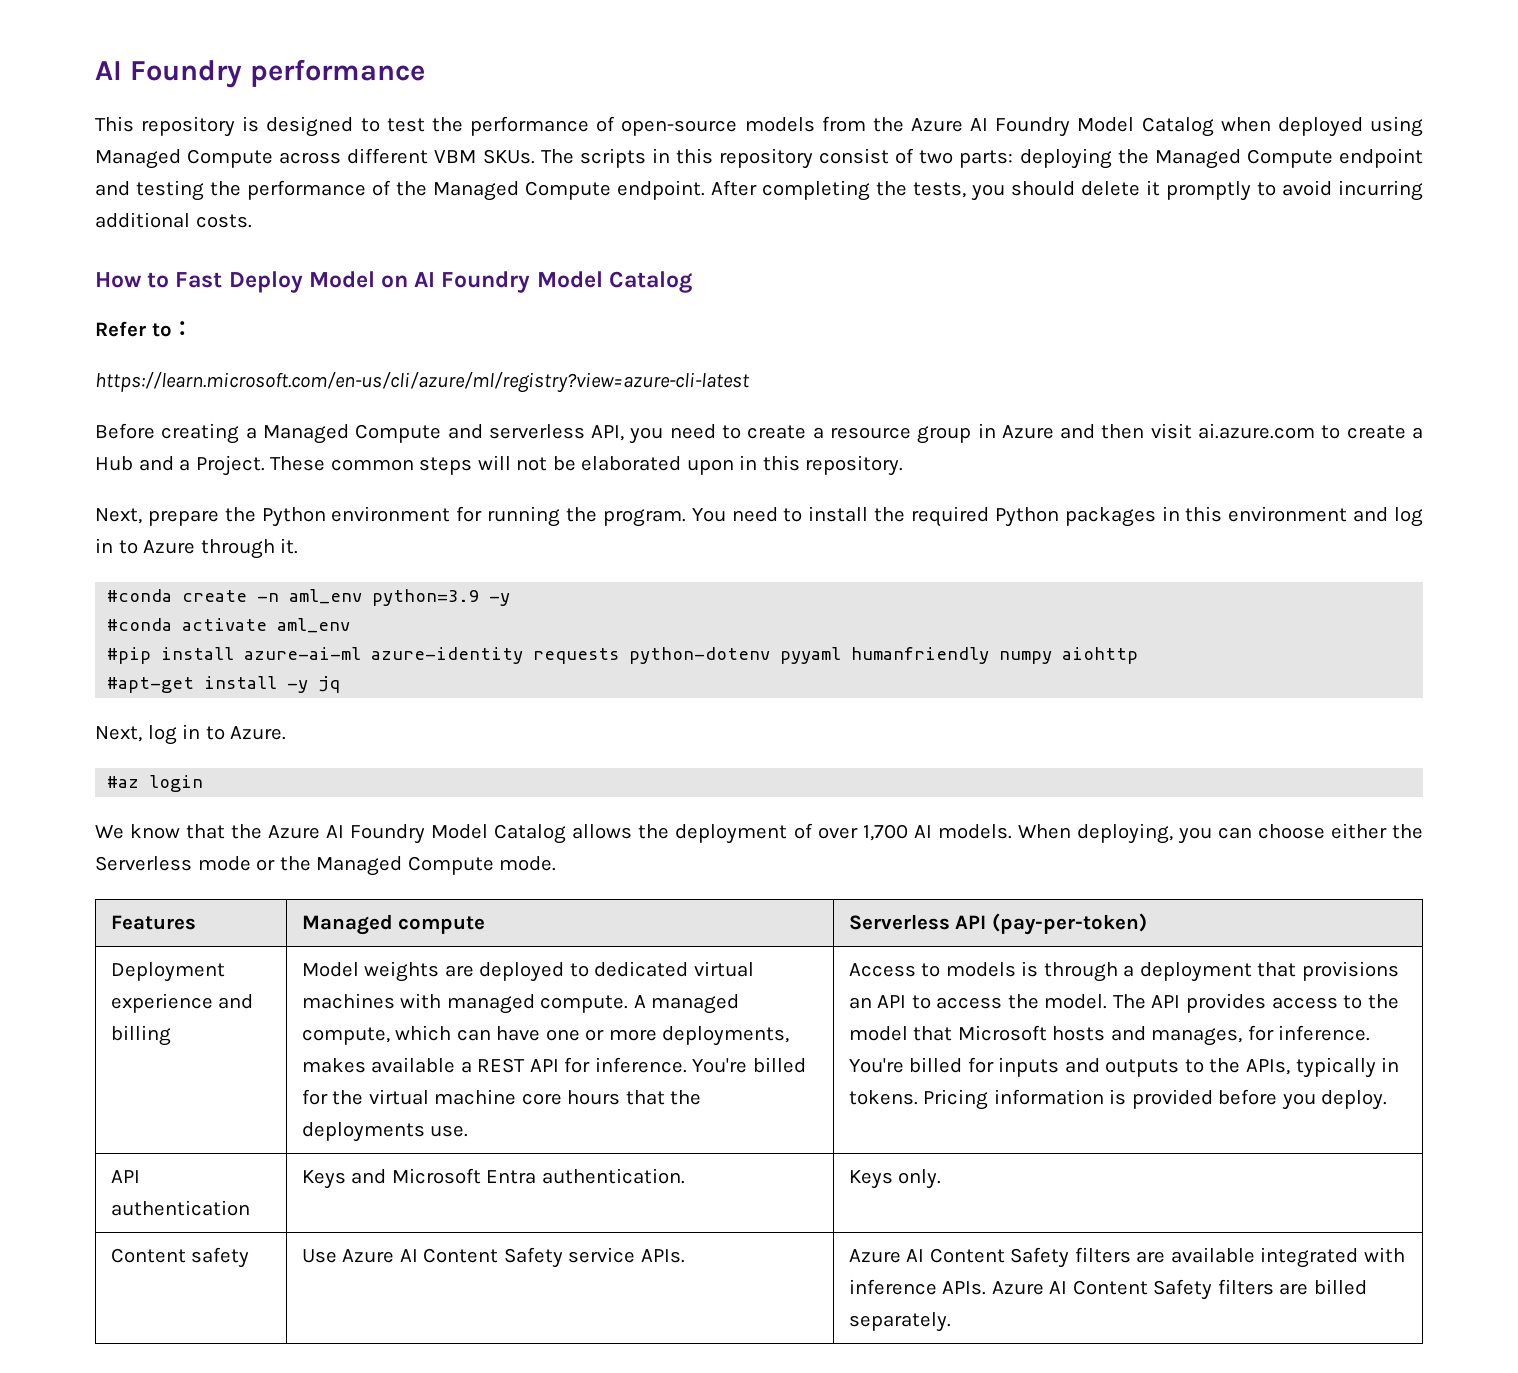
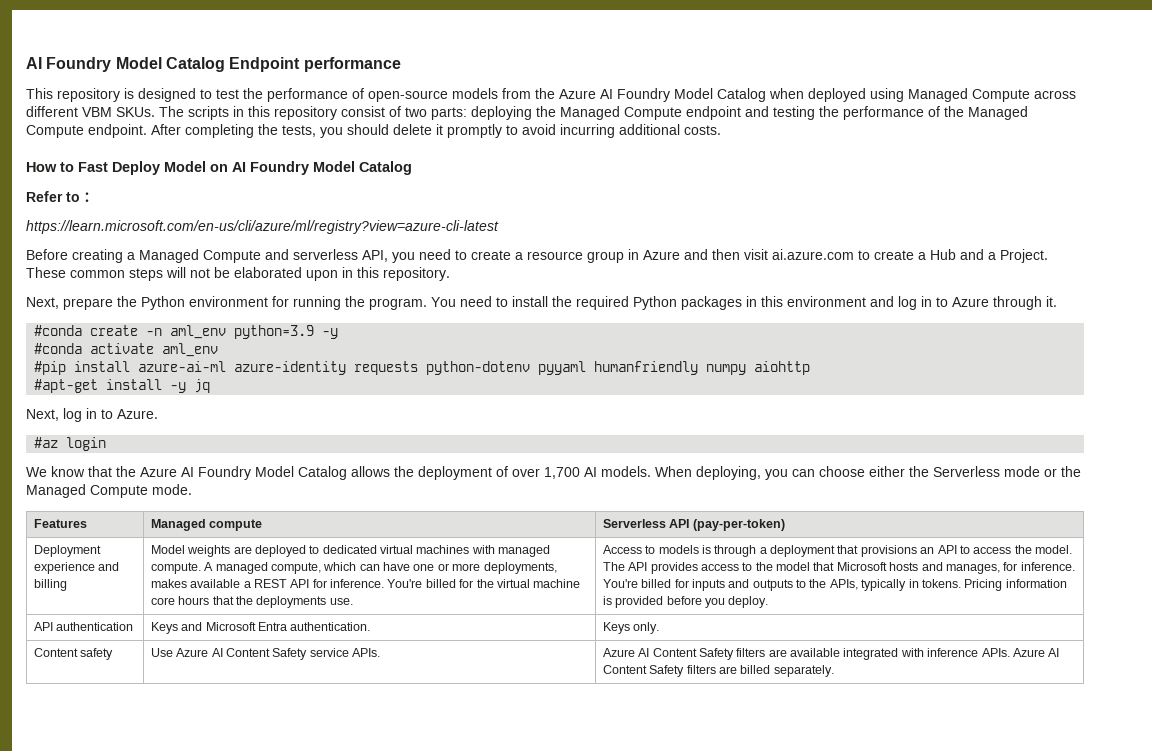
[95,60,242,88] AI Foundry -> [26,57,301,72] AI Foundry Model Catalog Endpoint

